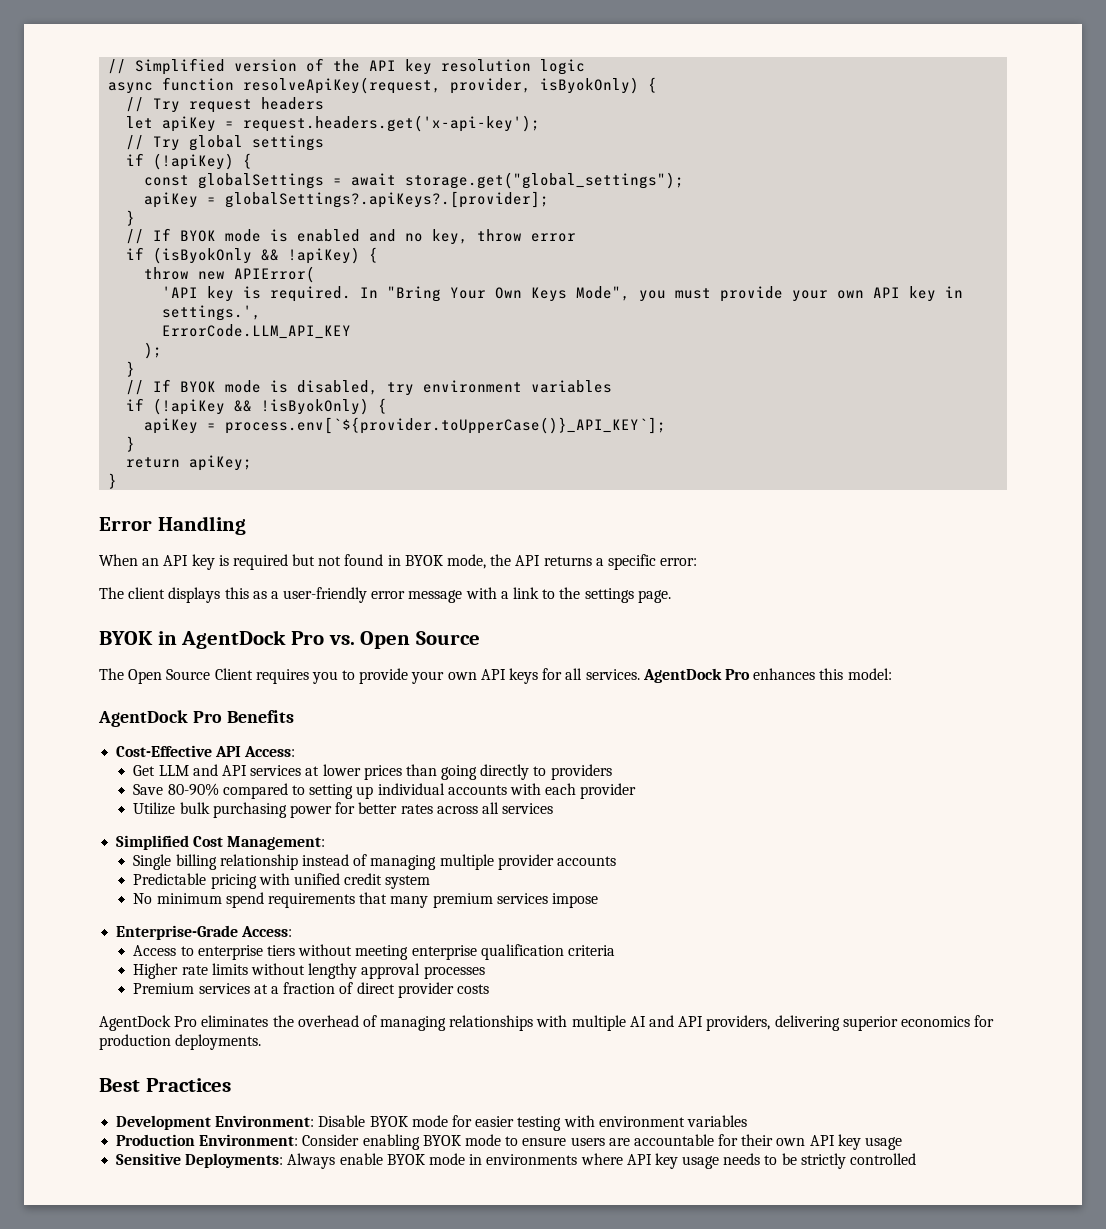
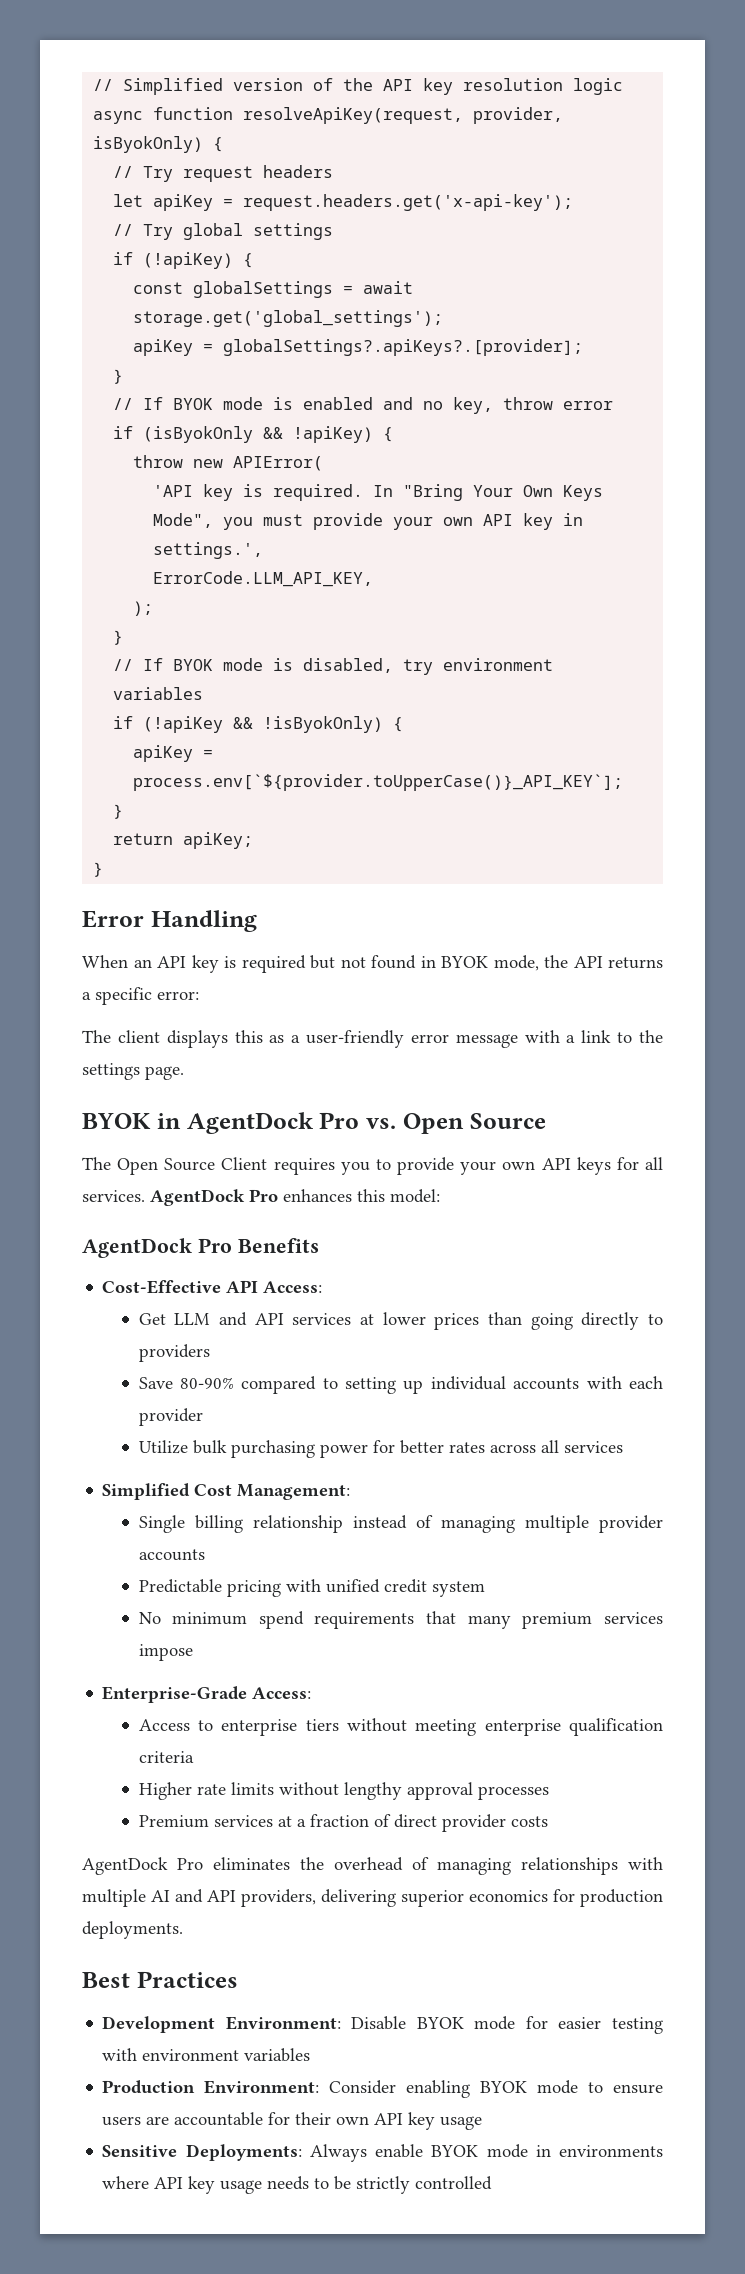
[405,172,685,189] storage.get("global_settings"); -> [133,310,444,327] storage.get('global_settings');
[162,324,352,339] ErrorCode.LLM_API_KEY -> [153,571,374,587] ErrorCode.LLM_API_KEY,

